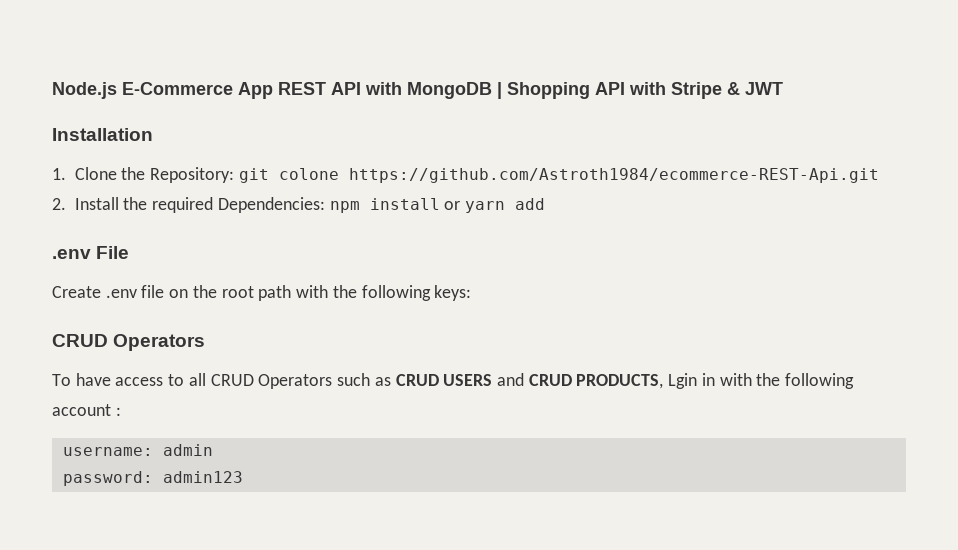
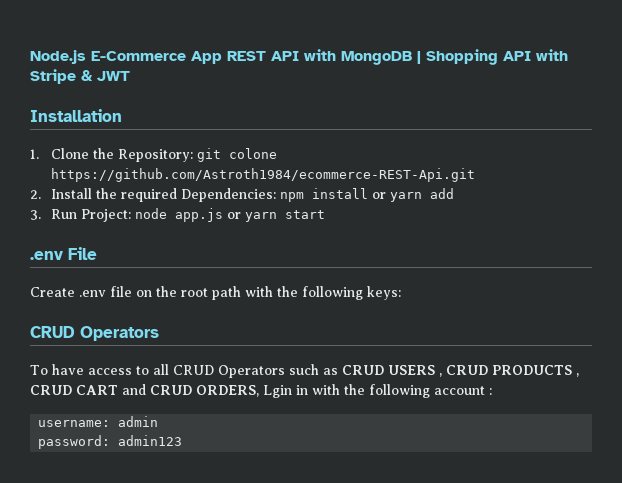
(546, 204) none -> [30,208,325,222] // 3. Run Project: node app.js or yarn start
(493, 380) none -> [438,365,579,377] [30,385,118,395] , CRUD PRODUCTS , CRUD CART
[576,374,664,389] PRODUCTS, -> [196,385,259,397] ORDERS,

